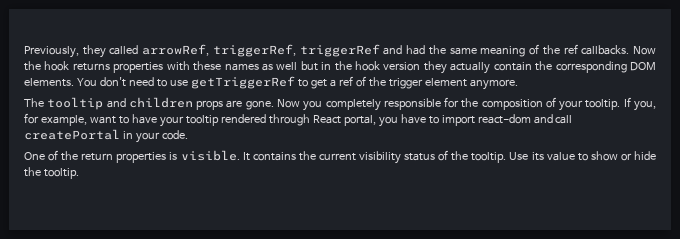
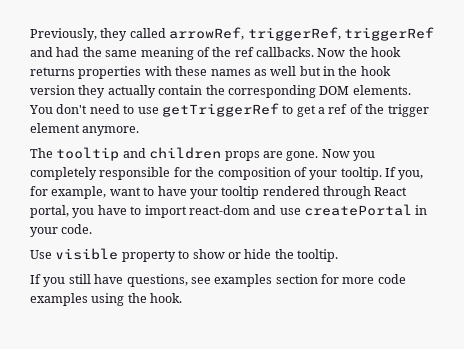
[555,115,573,124] call -> [279,208,301,215] use
[24,150,575,164] One of the return properties is visible. It contains the current visibility status of the tooltip. Use its value -> [30,248,176,262] Use visible property
(79, 173) none -> [30,274,406,287] [30,293,183,306] // If you still have questions, see examples section for more code examples using the hook.

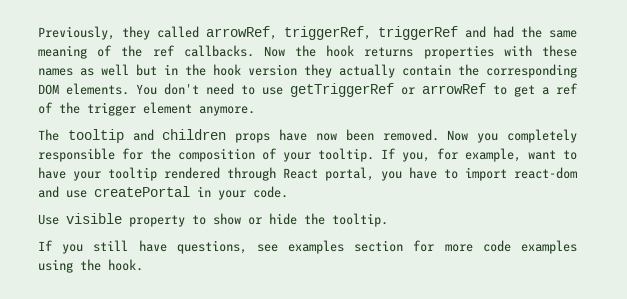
(279, 110) none -> [401,83,486,95] or arrowRef
[262,151,319,161] are gone. -> [279,129,439,141] have now been removed.

